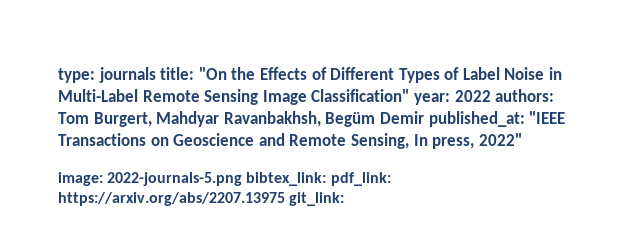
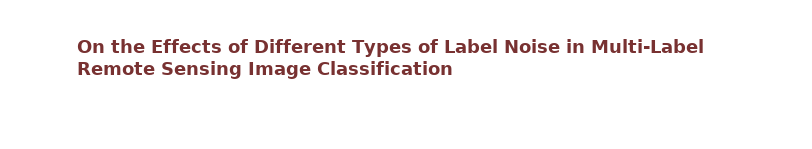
[58,67,227,83] type: journals title: "On -> [77,40,105,53] On
[311,89,555,105] [58,111,566,127] [58,133,522,149] [58,172,391,186] [58,192,345,206] Classification" year: 2022 authors: Tom Burgert, Mahdyar Ravanbakhsh, Begüm Demir published_at: "IEEE Transactions on Geoscience and Remote Sensing, In press, 2022" // image: 2022-journals-5.png bibtex_link: pdf_link: https://arxiv.org/abs/2207.13975 git_link: -> [317,61,453,75] Classification

